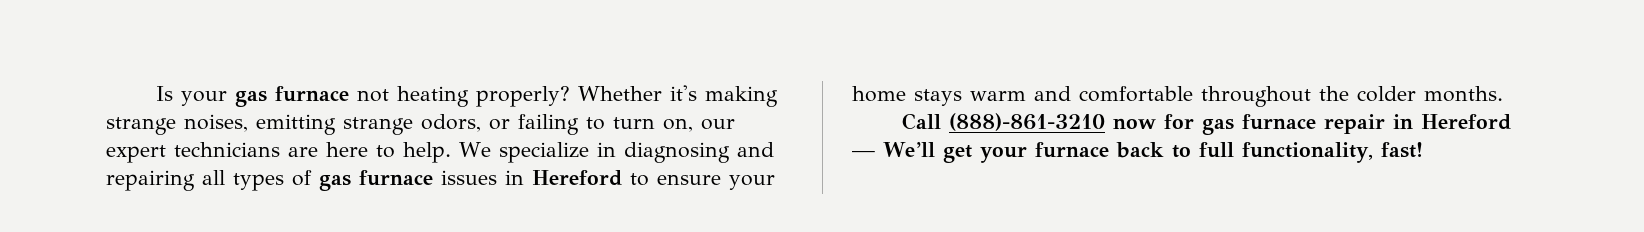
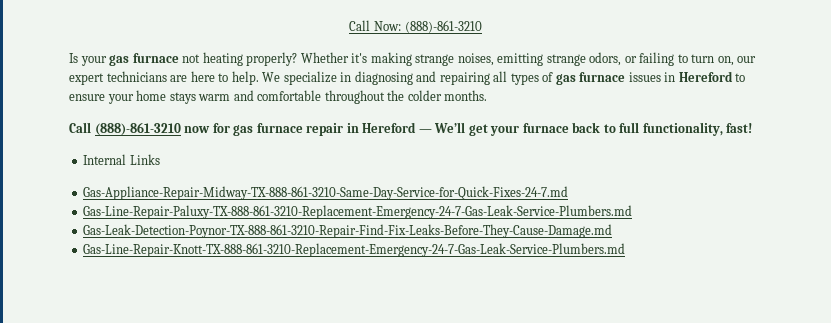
(155, 93) none -> [349,20,482,33] Call Now: (888)-861-3210 //
(1423, 150) none -> [83,154,160,165] [83,186,569,200] [83,205,633,219] [83,224,613,238] [83,243,626,257] // Internal Links // Gas-Appliance-Repair-Midway-TX-888-861-3210-Same-Day-Service-for-Quick-Fixes-24-7.md // Gas-Line-Repair-Paluxy-TX-888-861-3210-Replacement-Emergency-24-7-Gas-Leak-Service-Plumbers.md // Gas-Leak-Detection-Poynor-TX-888-861-3210-Repair-Find-Fix-Leaks-Before-They-Cause-Damage.md // Gas-Line-Repair-Knott-TX-888-861-3210-Replacement-Emergency-24-7-Gas-Leak-Service-Plumbers.md

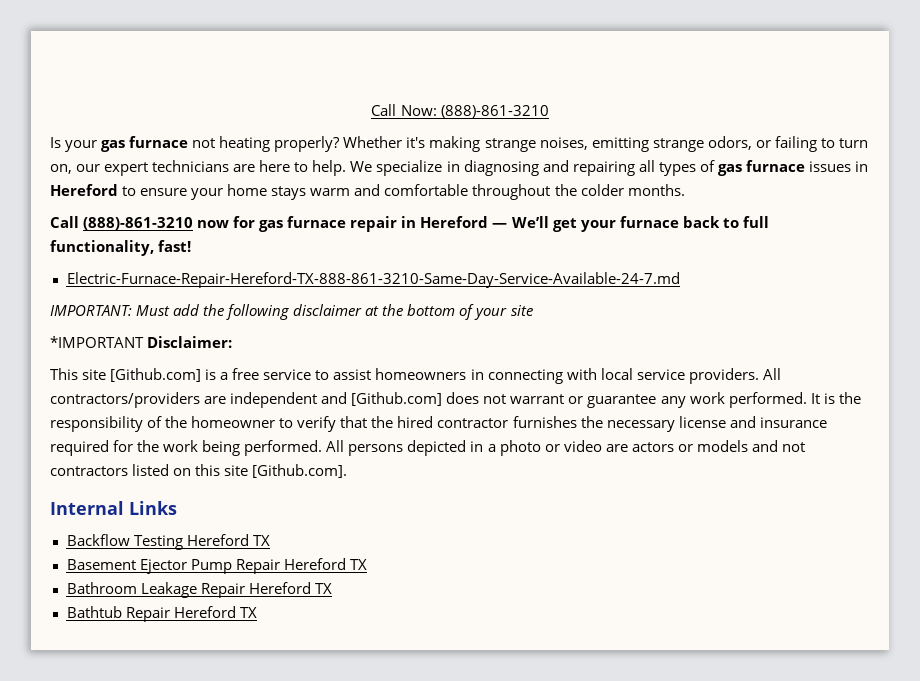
[83,154,160,165] [83,186,569,200] [83,205,633,219] [83,224,613,238] [83,243,626,257] Internal Links // Gas-Appliance-Repair-Midway-TX-888-861-3210-Same-Day-Service-for-Quick-Fixes-24-7.md // Gas-Line-Repair-Paluxy-TX-888-861-3210-Replacement-Emergency-24-7-Gas-Leak-Service-Plumbers.md // Gas-Leak-Detection-Poynor-TX-888-861-3210-Repair-Find-Fix-Leaks-Before-They-Cause-Damage.md // Gas-Line-Repair-Knott-TX-888-861-3210-Replacement-Emergency-24-7-Gas-Leak-Service-Plumbers.md -> [66,272,680,288] [50,304,533,320] [50,336,233,348] [50,368,781,384] [50,392,861,408] [50,416,827,432] [50,440,805,456] [50,464,348,478] [50,501,177,515] [66,534,270,550] [66,558,367,574] [66,582,332,598] [66,606,257,622] Electric-Furnace-Repair-Hereford-TX-888-861-3210-Same-Day-Service-Available-24-7.md // IMPORTANT: Must add the following disclaimer at the bottom of your site // *IMPORTANT Disclaimer: // This site [Github.com] is a free service to assist homeowners in connecting with local service providers. All contractors/providers are independent and [Github.com] does not warrant or guarantee any work performed. It is the responsibility of the homeowner to verify that the hired contractor furnishes the necessary license and insurance required for the work being performed. All persons depicted in a photo or video are actors or models and not contractors listed on this site [Github.com]. // Internal Links // Backflow Testing Hereford TX // Basement Ejector Pump Repair Hereford TX // Bathroom Leakage Repair Hereford TX // Bathtub Repair Hereford TX

